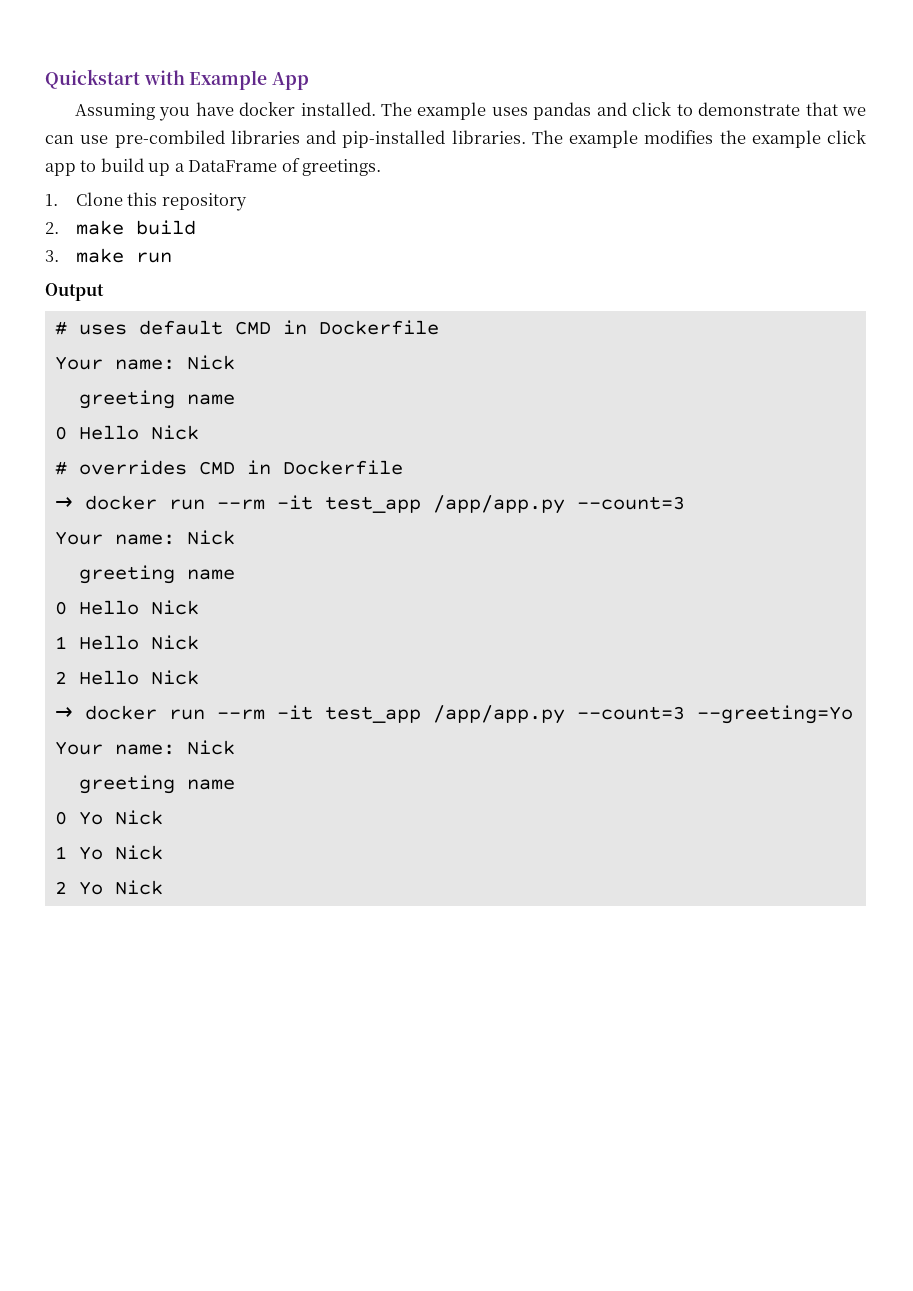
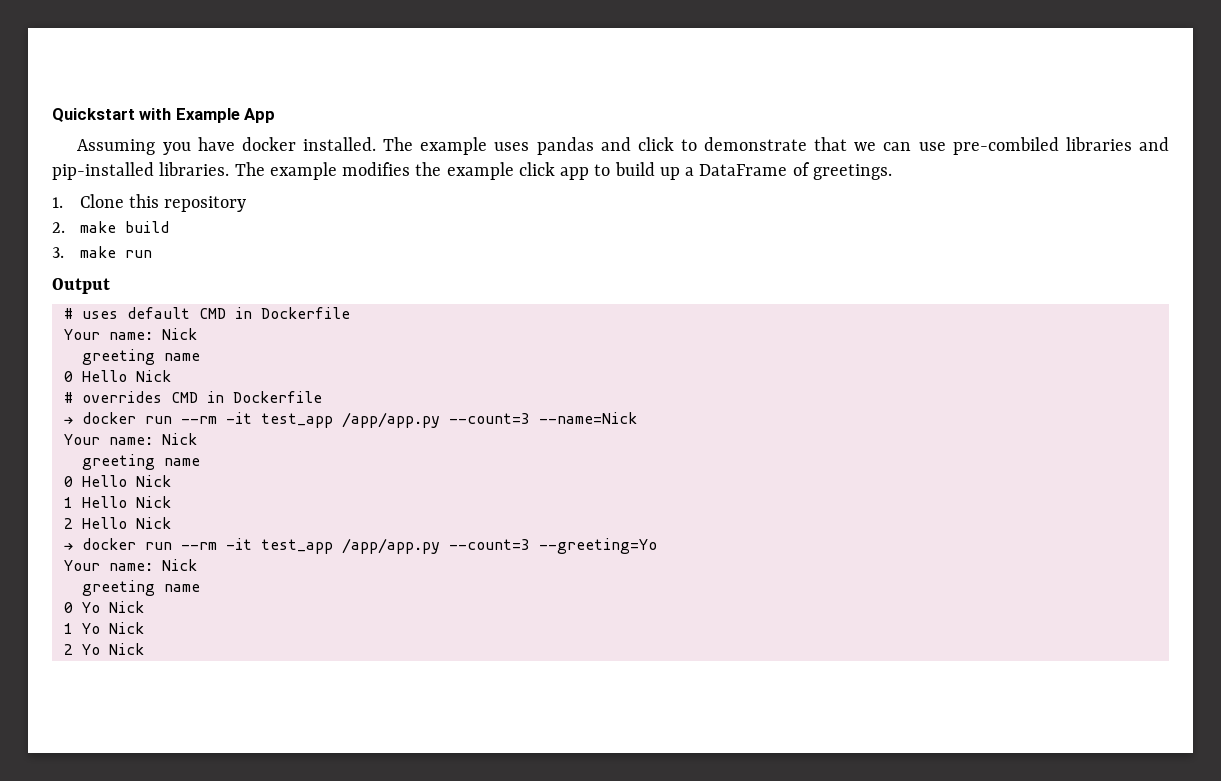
(685, 503) none -> [538,412,637,424] --name=Nick

